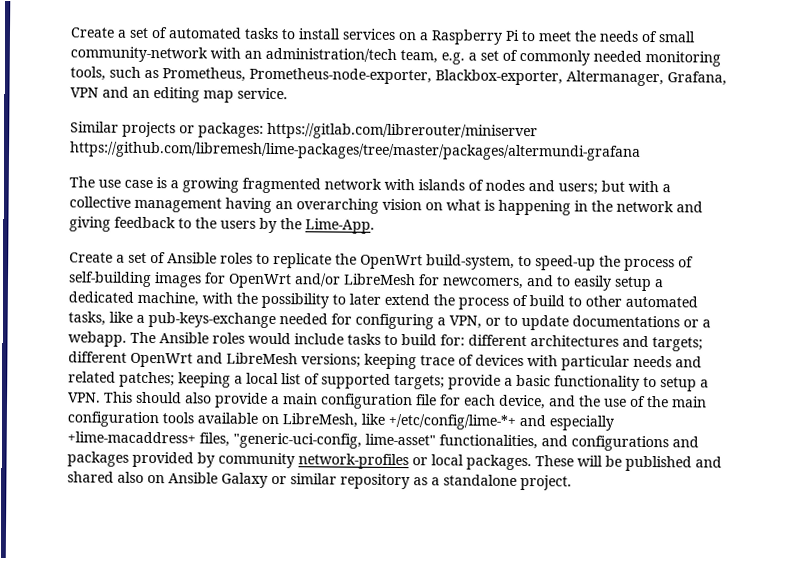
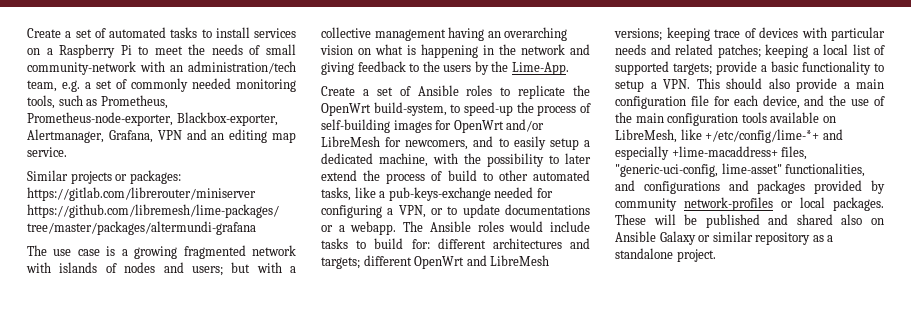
[566,70,664,87] Altermanager, -> [27,129,104,143] Alertmanager,

